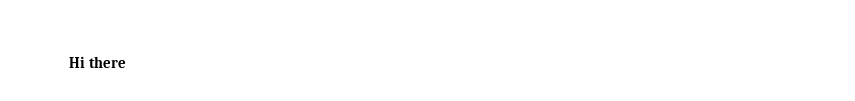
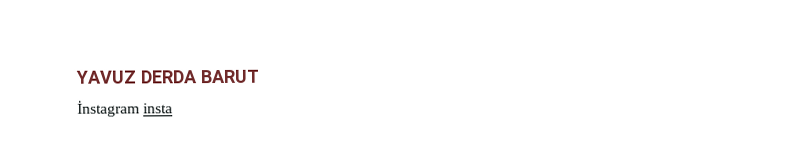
[69,56,126,68] Hi there -> [75,69,260,84] [77,100,174,117] YAVUZ DERDA BARUT // İnstagram insta

